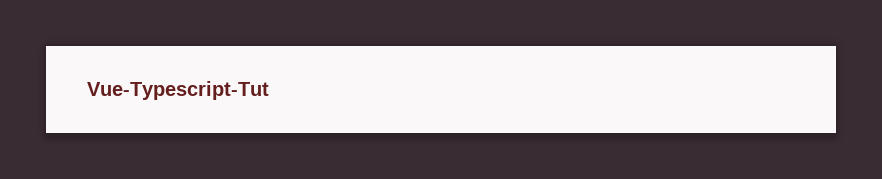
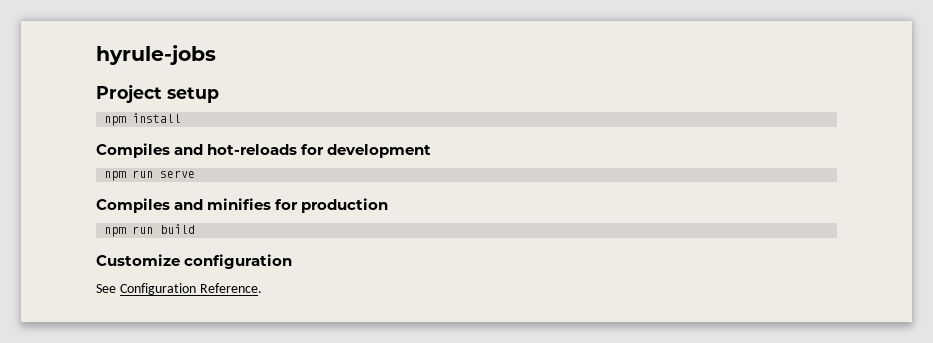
[87,81,269,100] Vue-Typescript-Tut -> [96,45,216,65] [96,84,219,103] [104,113,182,126] [96,143,432,158] [104,170,196,181] [96,198,389,213] [104,224,196,237] [96,254,293,269] [96,283,262,295] hyrule-jobs // Project setup // npm install // Compiles and hot-reloads for development // npm run serve // Compiles and minifies for production // npm run build // Customize configuration // See Configuration Reference.

